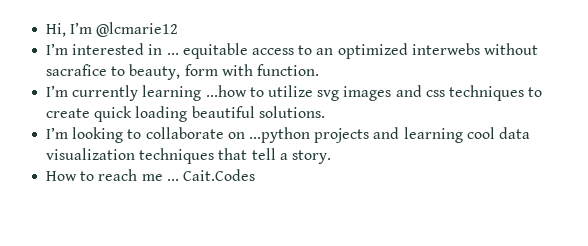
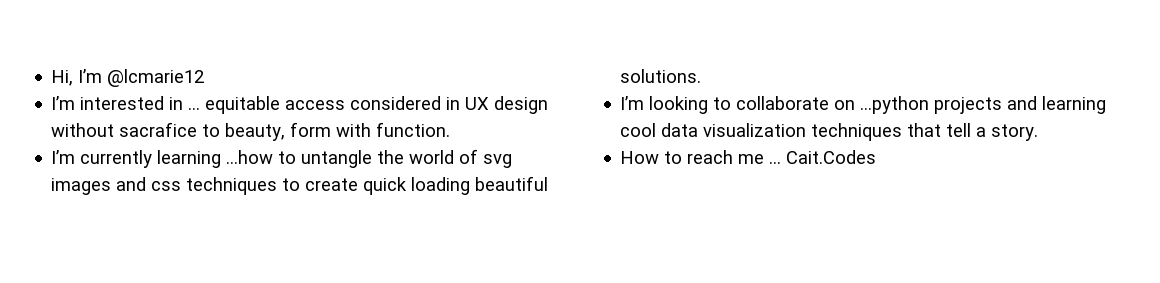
[298,43,480,59] to an optimized interwebs -> [350,96,549,114] considered in UX design
[267,85,313,97] utilize -> [301,149,479,168] untangle the world of

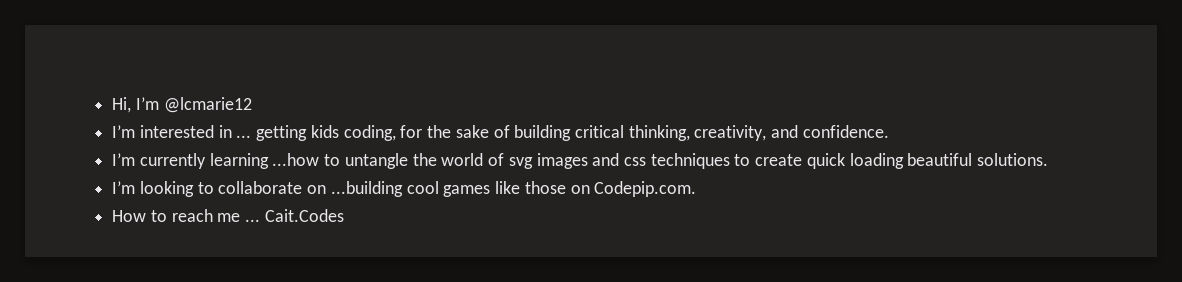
[205,96,549,114] [51,122,451,141] equitable access considered in UX design without sacrafice to beauty, form with function. -> [256,125,889,141] getting kids coding, for the sake of building critical thinking, creativity, and confidence.
[860,96,1107,114] [620,123,1039,141] ...python projects and learning cool data visualization techniques that tell a story. -> [330,181,697,197] ...building cool games like those on Codepip.com.

